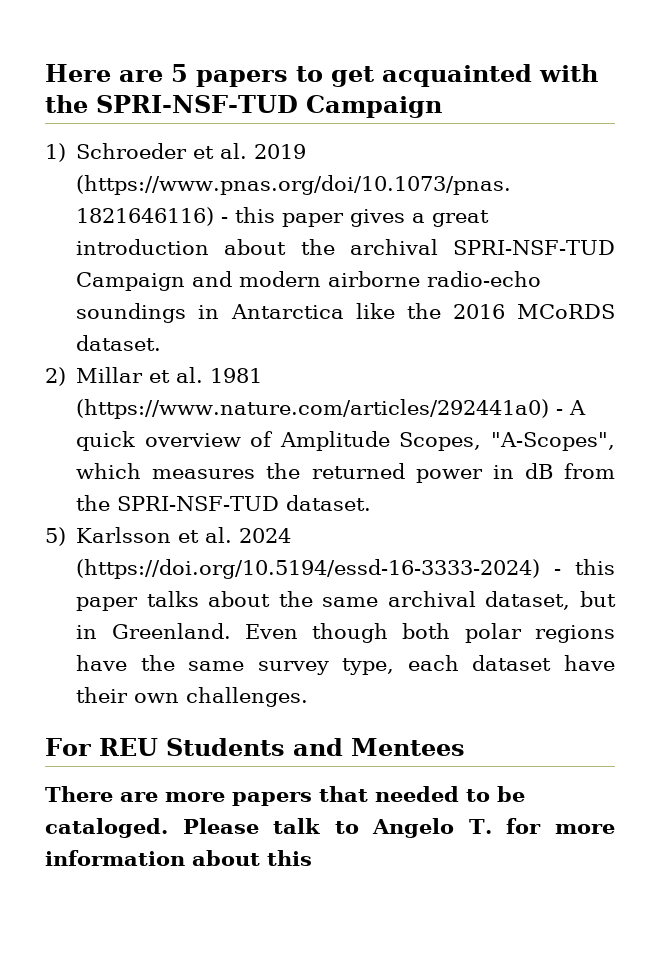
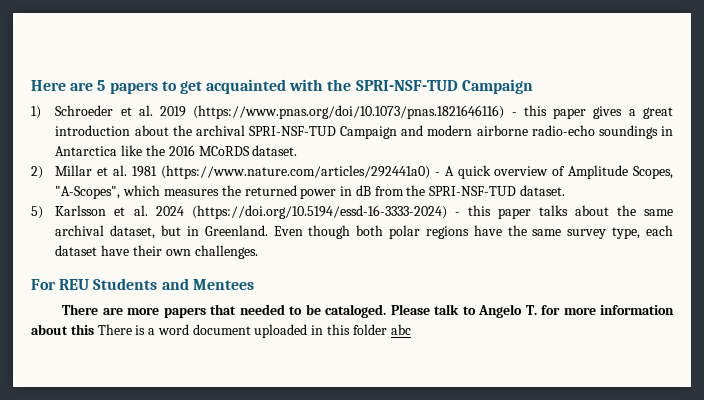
(312, 858) none -> [97,324,411,338] There is a word document uploaded in this folder abc

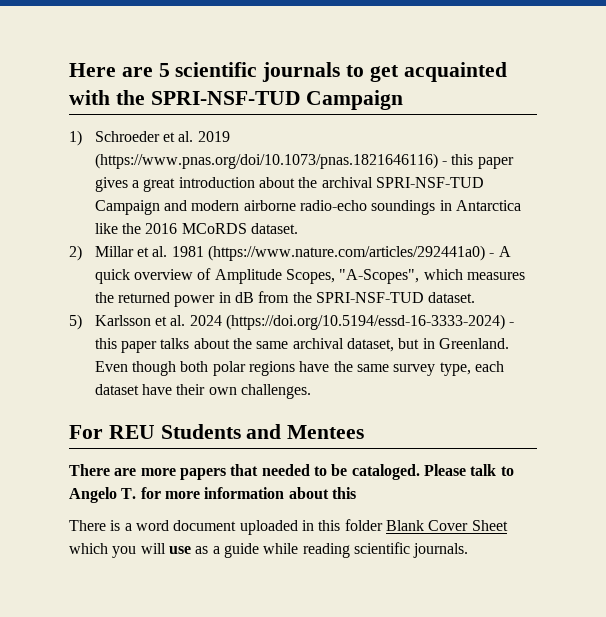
[109,82,158,94] papers -> [175,62,341,82] scientific journals
(94, 329) none -> (356, 493) //
[390,324,411,335] abc -> [385,520,508,531] [69,542,469,558] Blank Cover Sheet which you will use as a guide while reading scientific journals.

